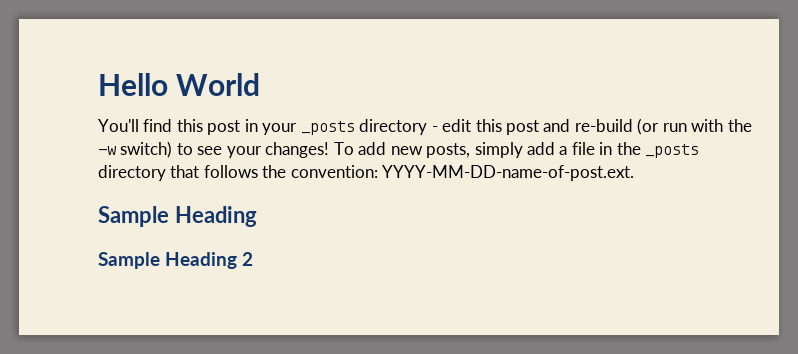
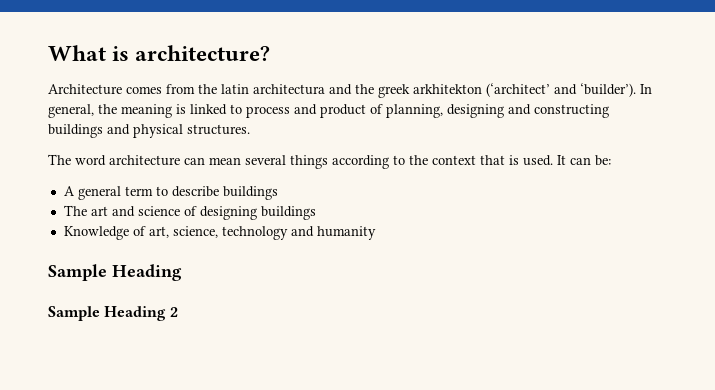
[98,73,261,96] [98,118,752,135] [98,141,700,158] [98,165,635,181] Hello World // You'll find this post in your _posts directory - edit this post and re-build (or run with the -w switch) to see your changes! To add new posts, simply add a file in the _posts directory that follows the convention: YYYY-MM-DD-name-of-post.ext. -> [48,45,271,61] [48,83,652,98] [48,104,609,118] [48,124,250,138] [48,154,611,169] [63,186,278,200] [63,205,316,220] [63,226,376,240] What is architecture? // Architecture comes from the latin architectura and the greek arkhitekton (‘architect’ and ‘builder’). In general, the meaning is linked to process and product of planning, designing and constructing buildings and physical structures. // The word architecture can mean several things according to the context that is used. It can be: // A general term to describe buildings // The art and science of designing buildings // Knowledge of art, science, technology and humanity

